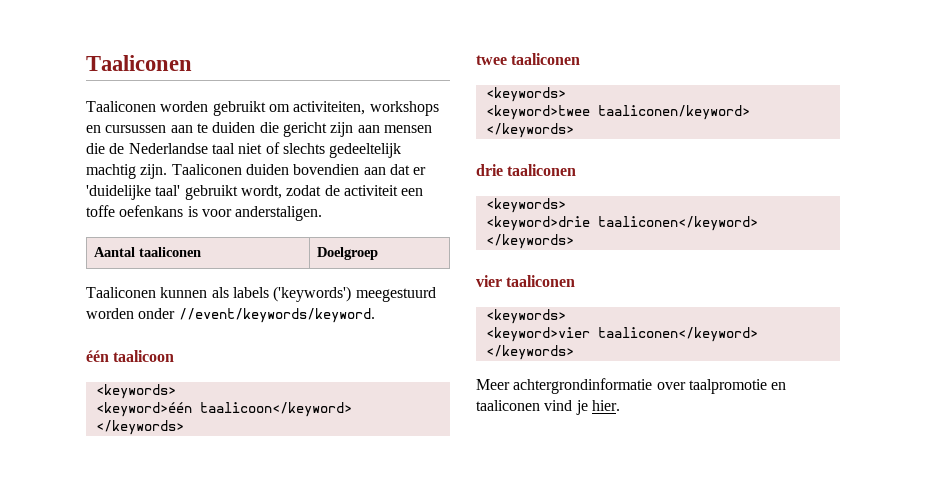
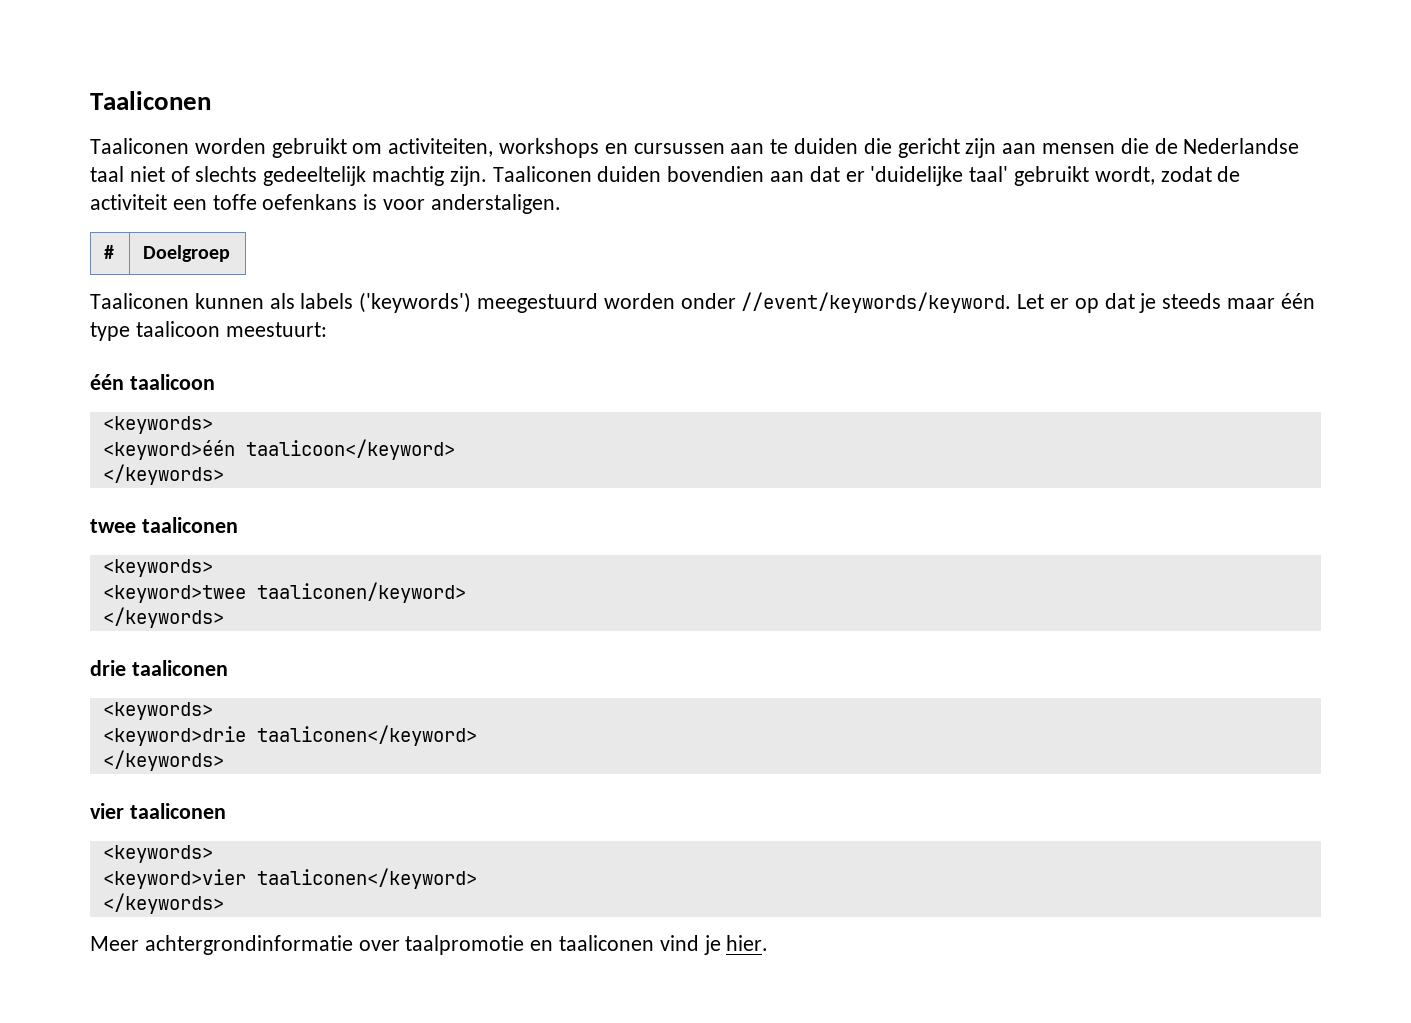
[94,247,202,257] Aantal taaliconen -> [104,245,115,259] #
(375, 315) none -> [1017,293,1315,313] [90,321,327,341] Let er op dat je steeds maar één type taalicoon meestuurt:

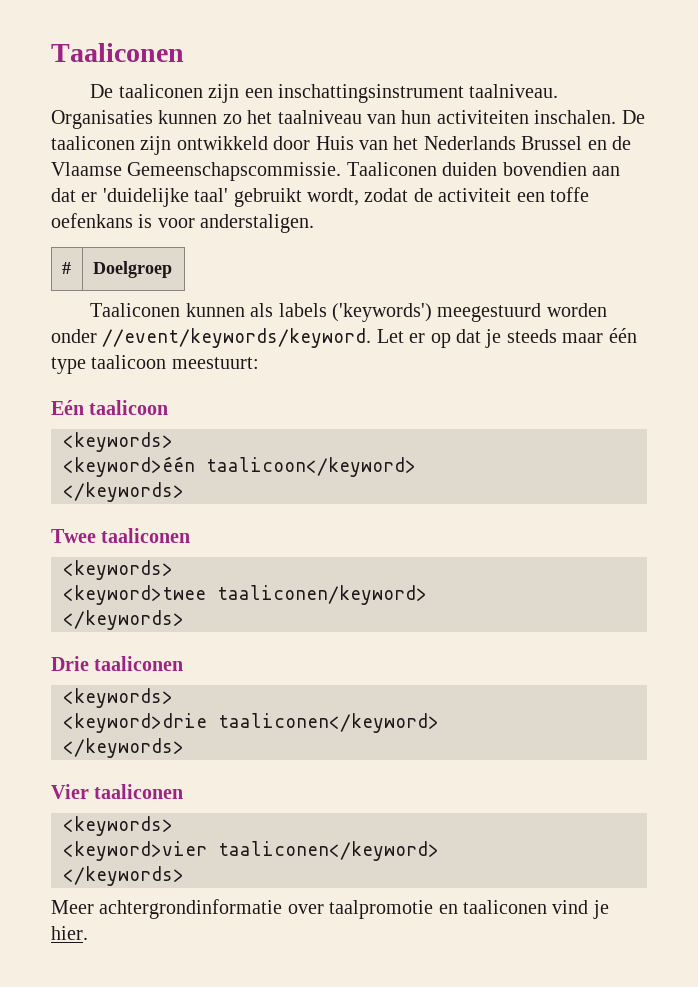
[90,138,1300,158] [90,166,487,186] Taaliconen worden gebruikt om activiteiten, workshops en cursussen aan te duiden die gericht zijn aan mensen die de Nederlandse taal niet of slechts gedeeltelijk machtig zijn. -> [90,84,559,103] [51,110,645,129] [51,136,631,155] [51,162,342,181] De taaliconen zijn een inschattingsinstrument taalniveau. Organisaties kunnen zo het taalniveau van hun activiteiten inschalen. De taaliconen zijn ontwikkeld door Huis van het Nederlands Brussel en de Vlaamse Gemeenschapscommissie.
[90,374,124,390] één -> [51,400,84,415] Eén
[90,519,136,533] twee -> [51,529,96,543] Twee
[90,660,126,676] drie -> [51,656,89,671] Drie
[90,803,124,819] vier -> [51,784,89,799] Vier

